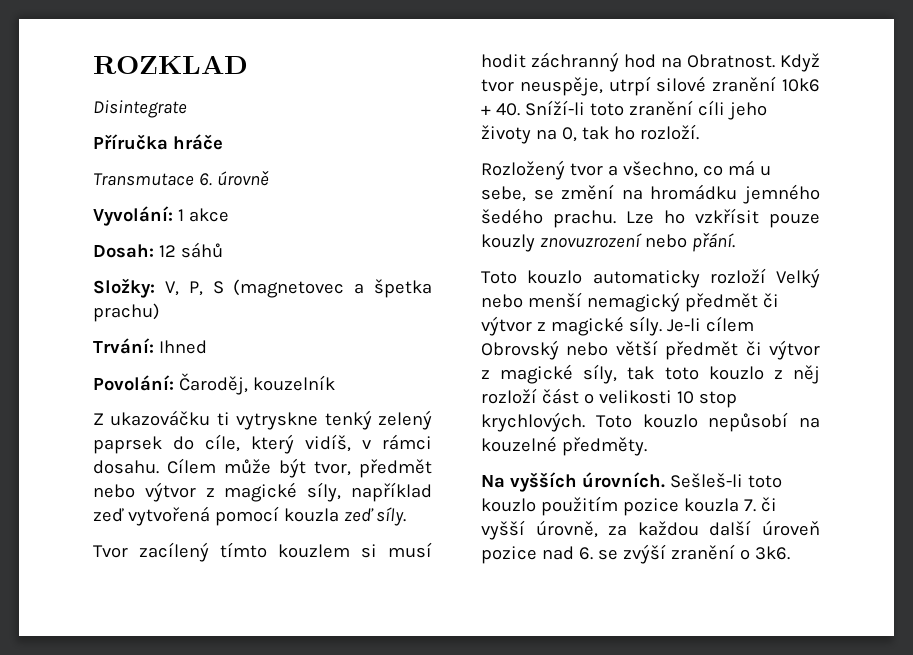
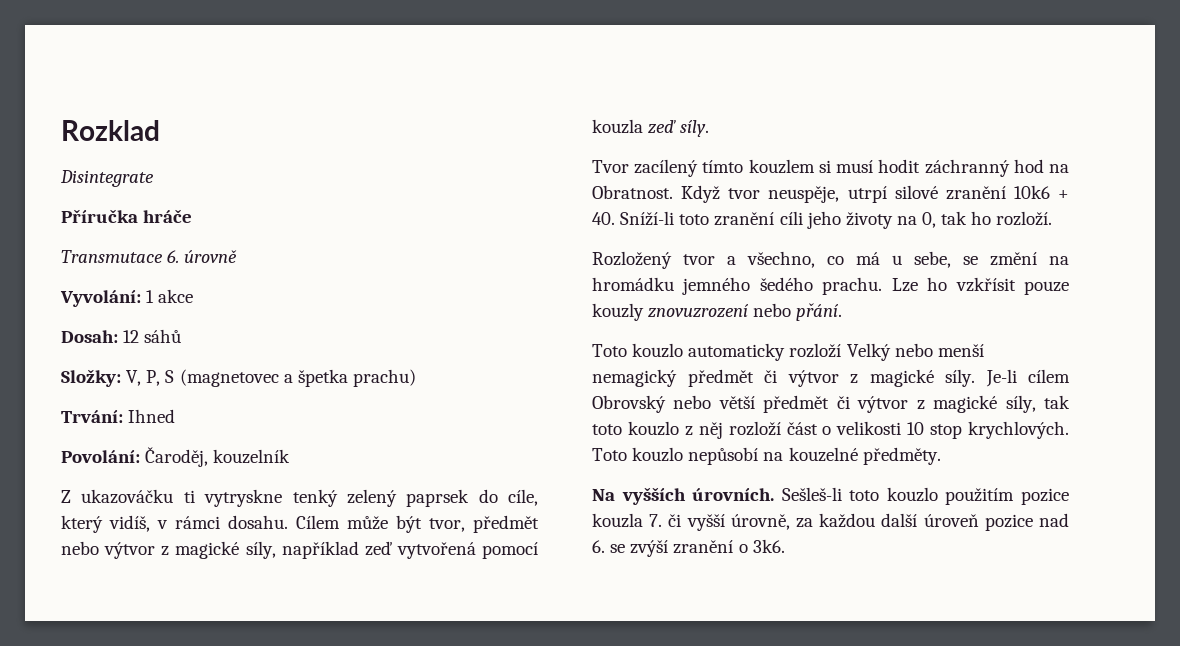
[93,55,248,74] ROZKLAD -> [61,120,160,141] Rozklad

